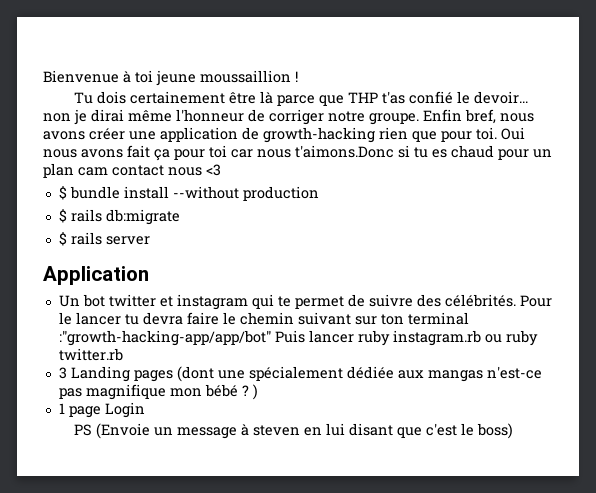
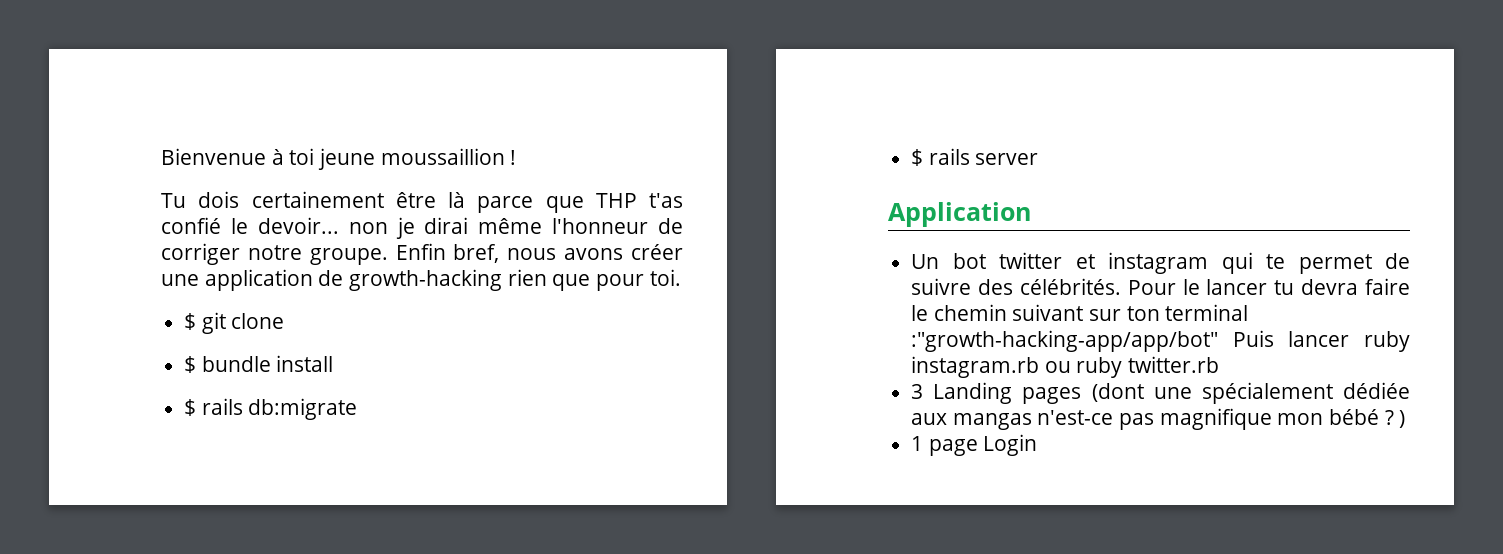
[501,127,525,140] [43,145,552,161] [43,163,221,178] Oui nous avons fait ça pour toi car nous t'aimons.Donc si tu es chaud pour un plan cam contact nous <3 -> [184,312,285,334] // $ git clone
[172,186,319,201] --without production -> (334, 363) none
[74,423,514,439] // PS (Envoie un message à steven en lui disant que c'est le boss) -> (1038, 445) none

